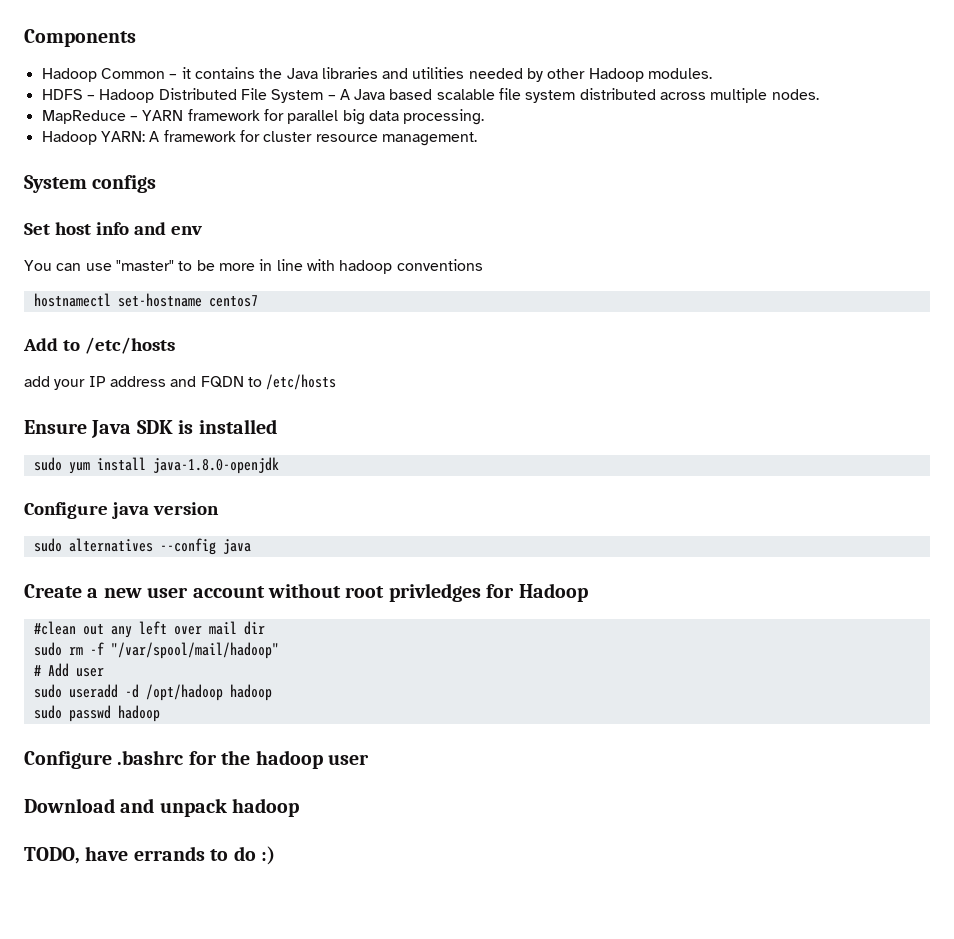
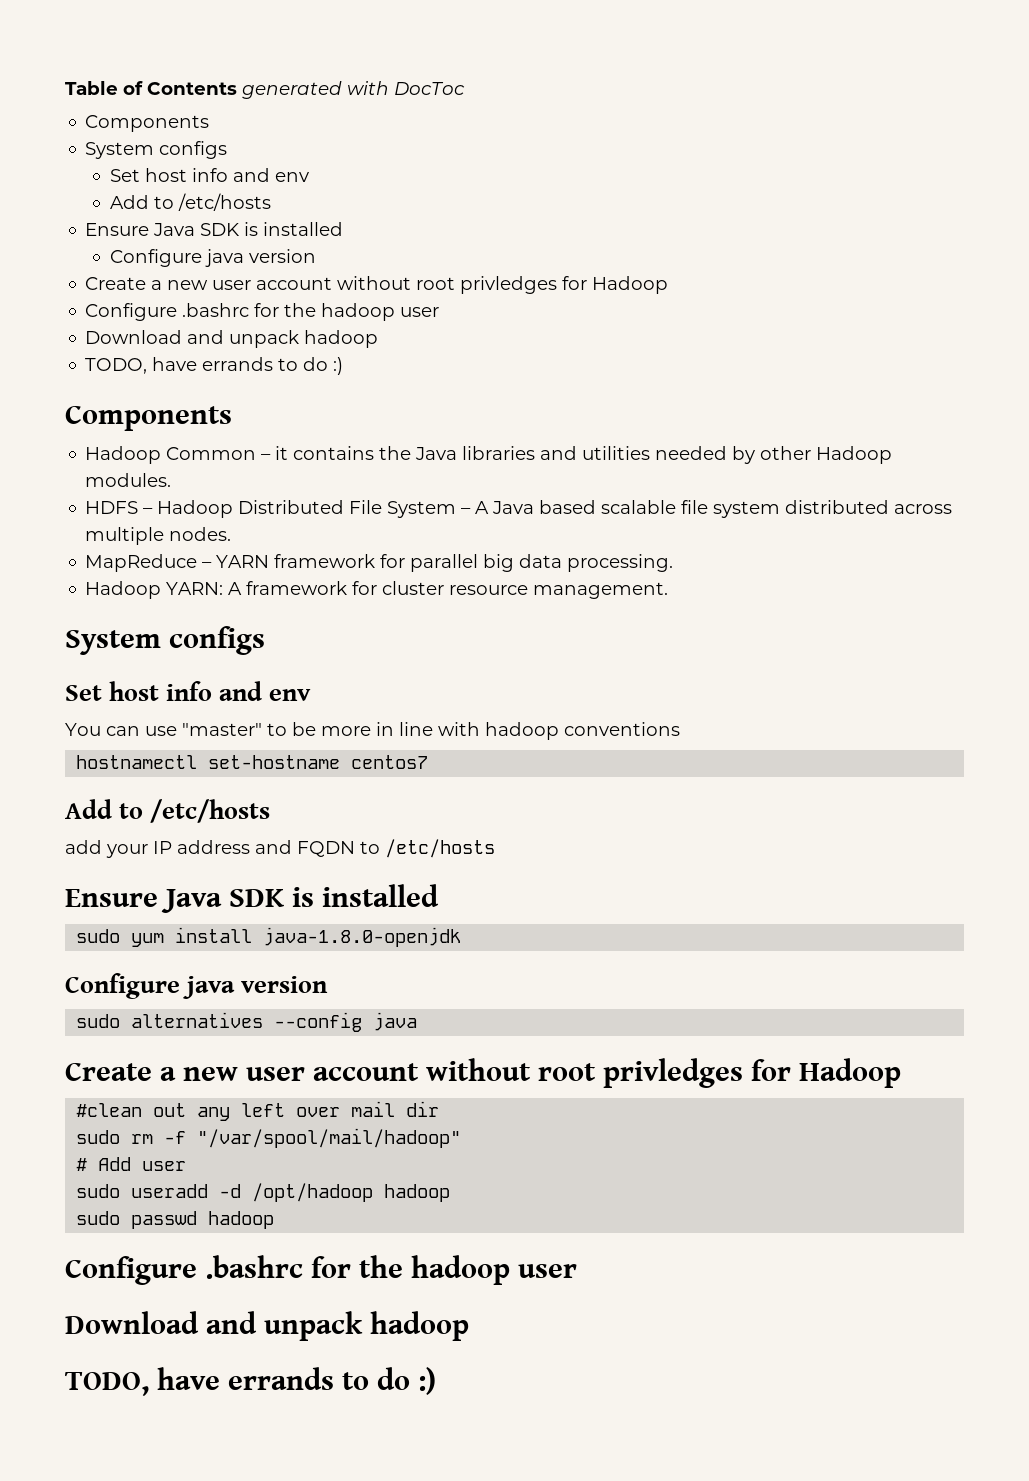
(24, 38) none -> [65,81,465,99] [85,115,210,132] [85,141,228,159] [110,168,310,182] [110,193,272,211] [85,222,344,236] [110,249,317,267] [85,276,669,294] [85,303,440,321] [85,330,379,348] [85,357,344,375] Table of Contents generated with DocToc // Components // System configs // Set host info and env // Add to /etc/hosts // Ensure Java SDK is installed // Configure java version // Create a new user account without root privledges for Hadoop // Configure .bashrc for the hadoop user // Download and unpack hadoop // TODO, have errands to do :) //

